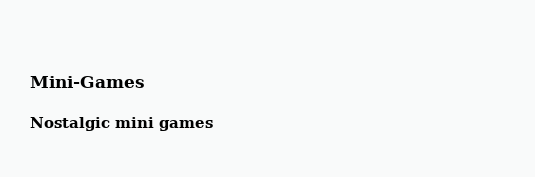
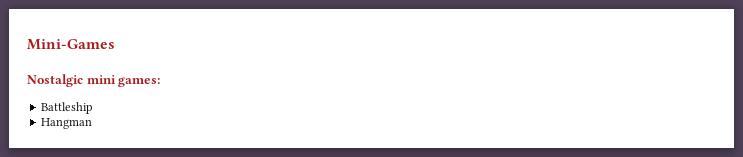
[159,120,213,131] games -> [118,77,161,87] [40,102,92,114] [40,118,92,129] games: // Battleship // Hangman

